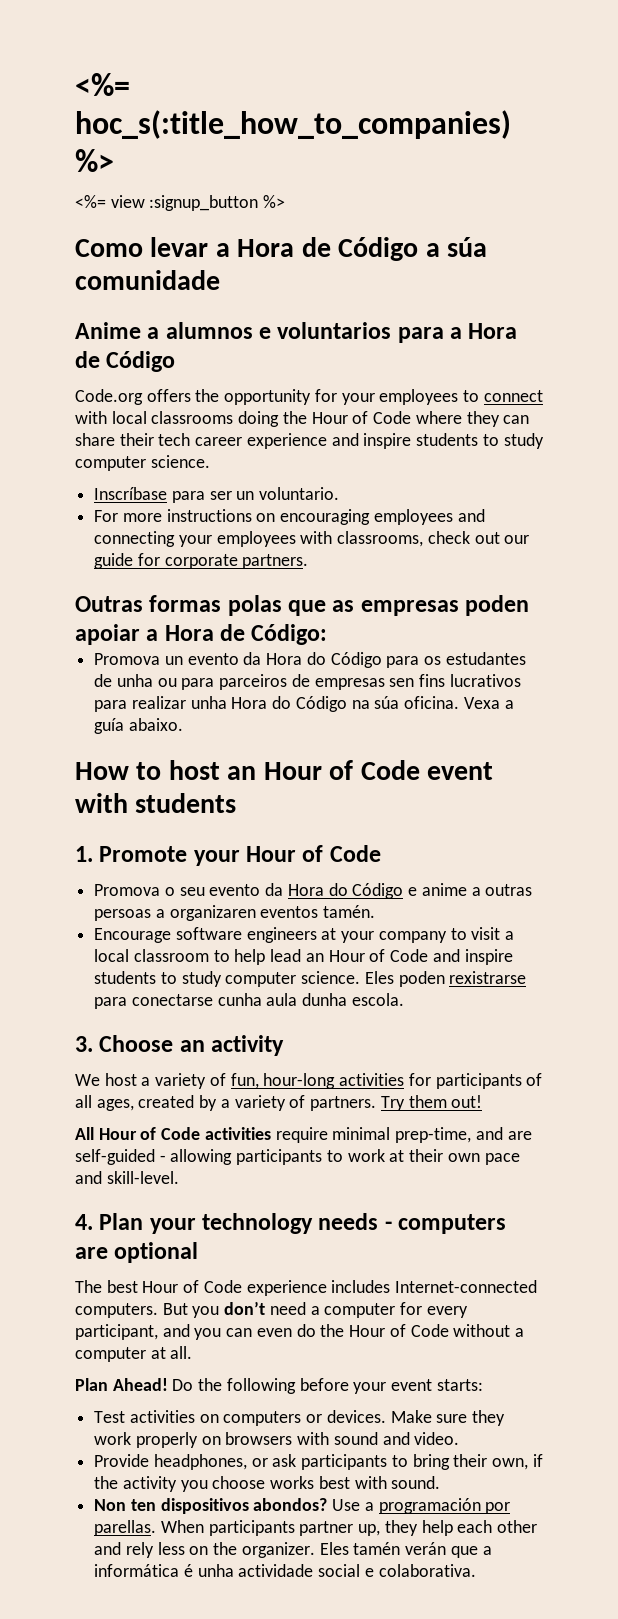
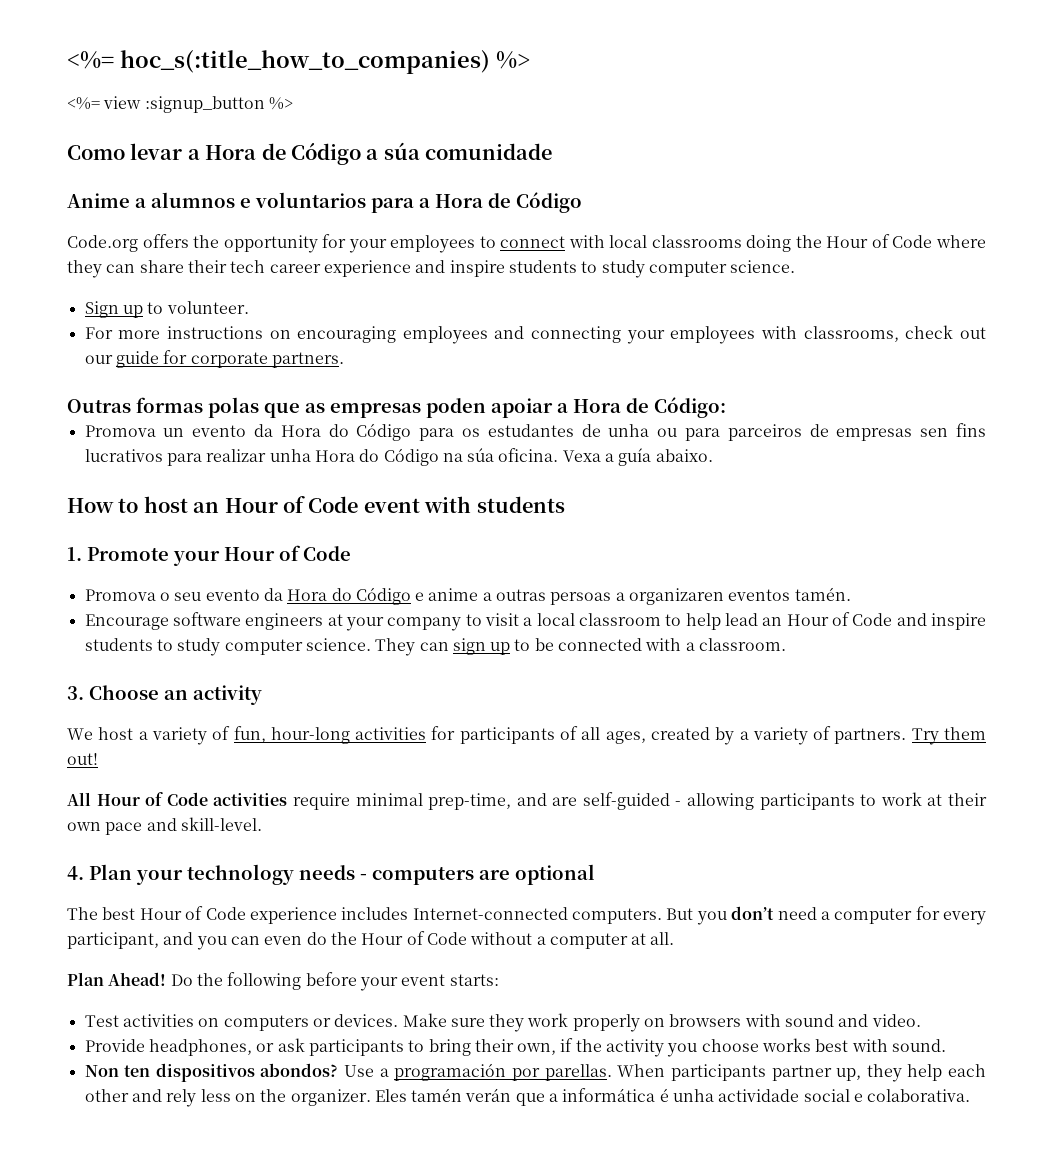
[94,487,340,503] Inscríbase para ser un voluntario. -> [84,301,249,318] Sign up to volunteer.
[364,971,527,987] [94,993,404,1009] Eles poden rexistrarse para conectarse cunha aula dunha escola. -> [375,638,787,656] They can sign up to be connected with a classroom.

